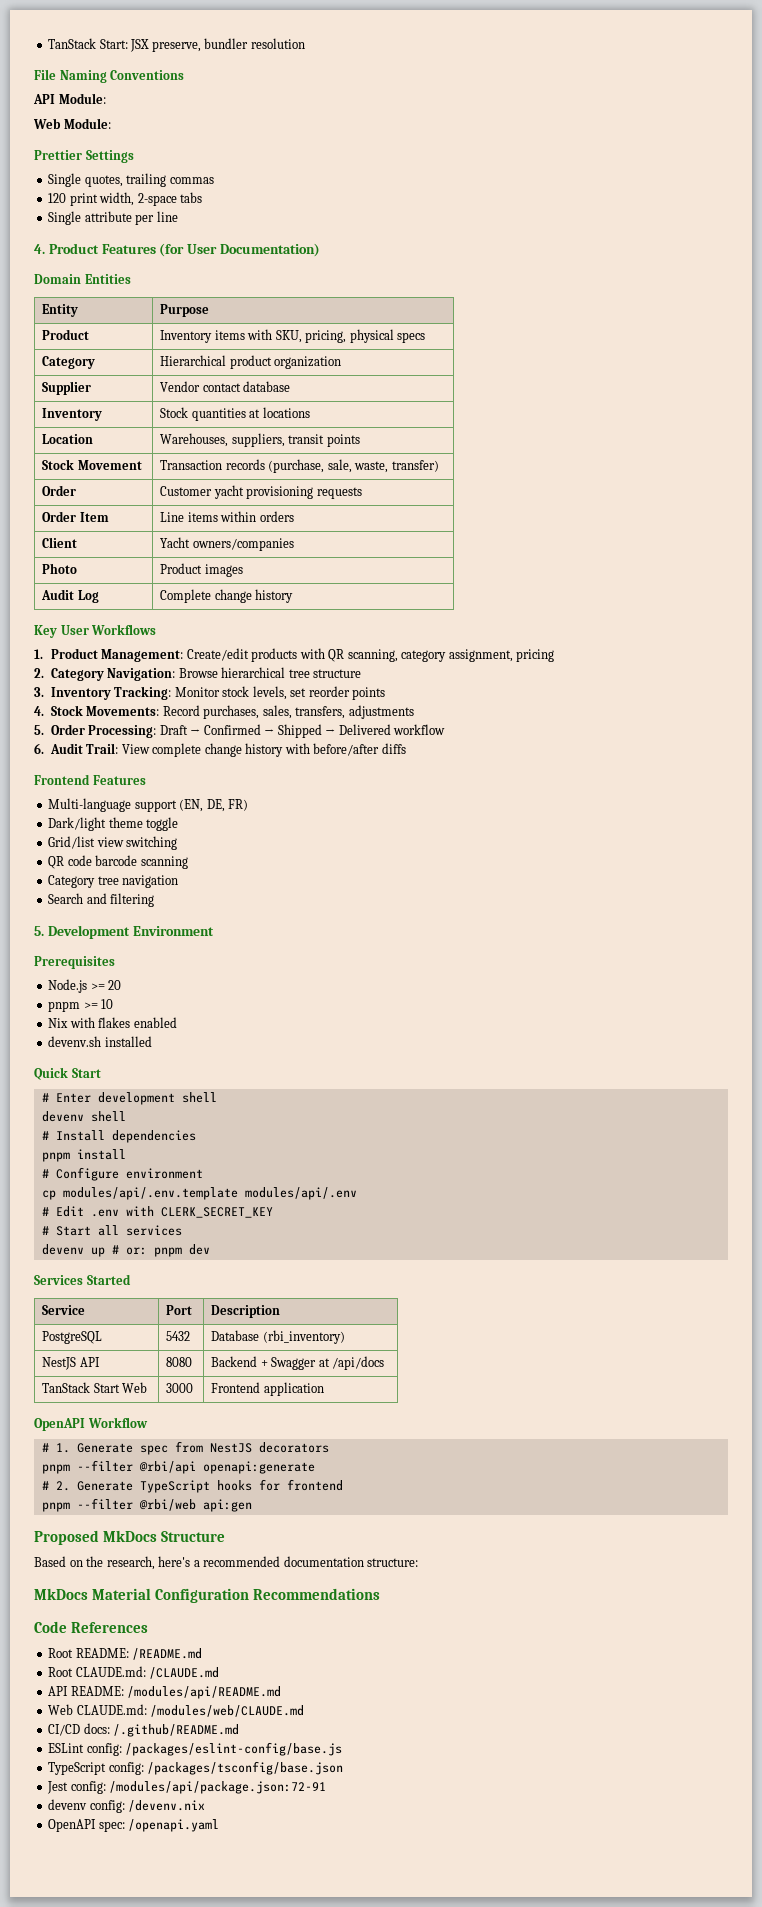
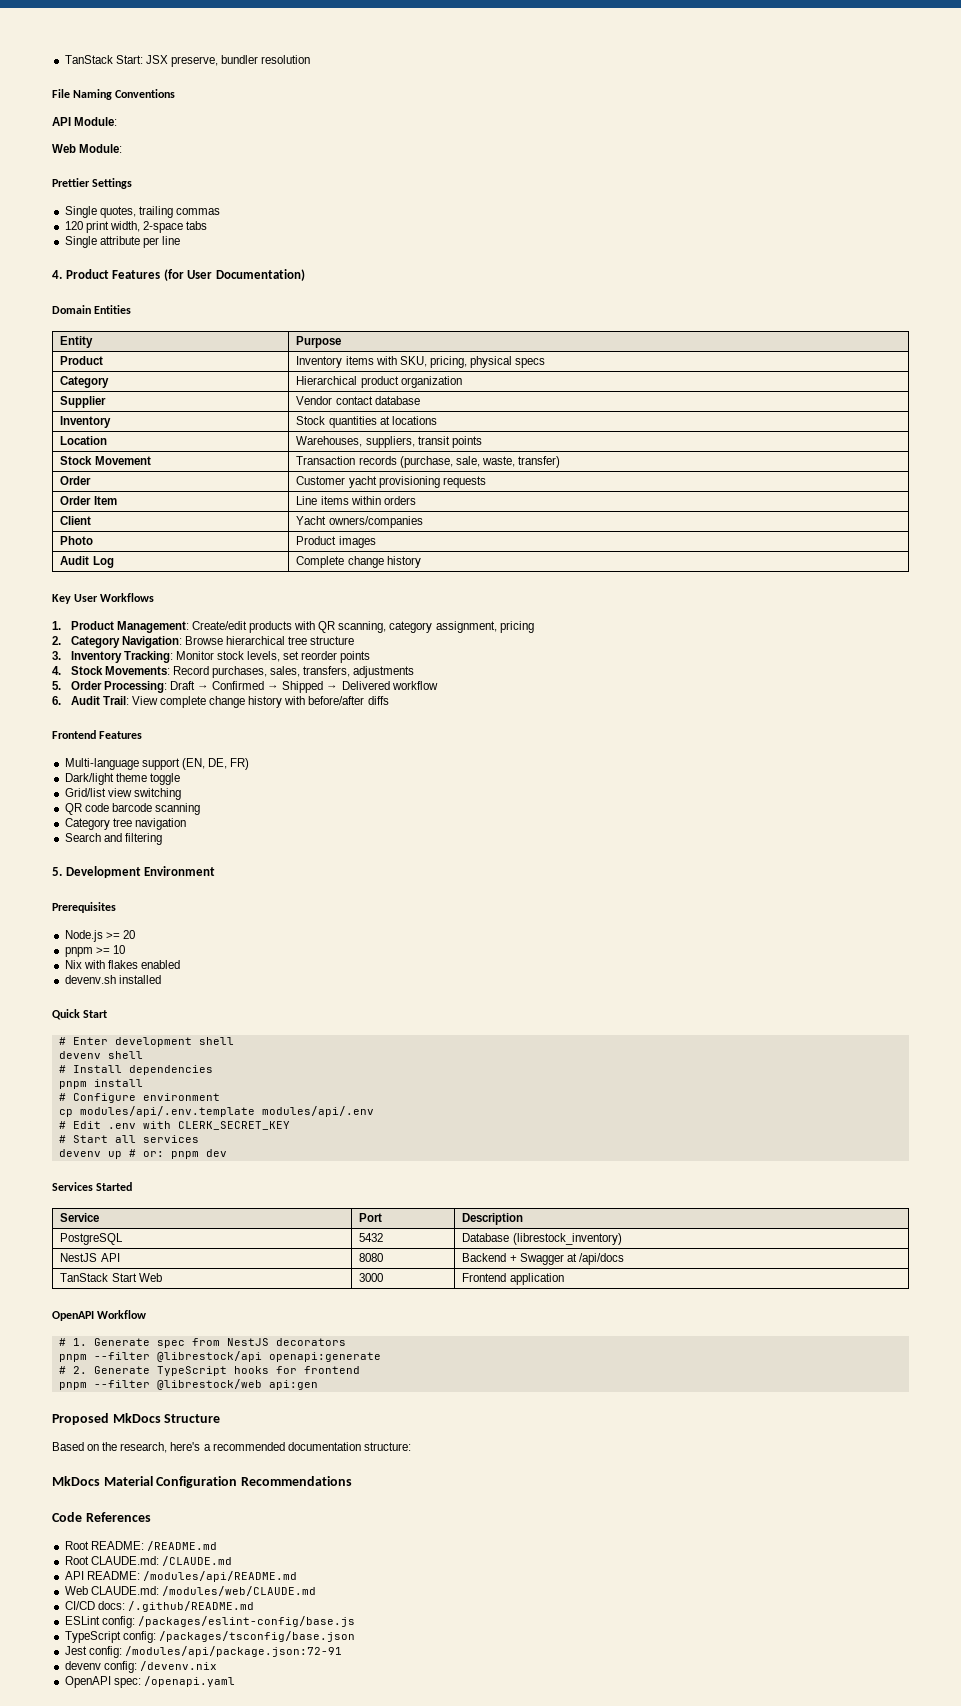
[262,1330,345,1344] (rbi_inventory) -> [512,1233,622,1245] (librestock_inventory)
[138,1461,196,1474] @rbi/api -> [156,1351,262,1362] @librestock/api
[138,1499,196,1511] @rbi/web -> [156,1379,262,1390] @librestock/web

